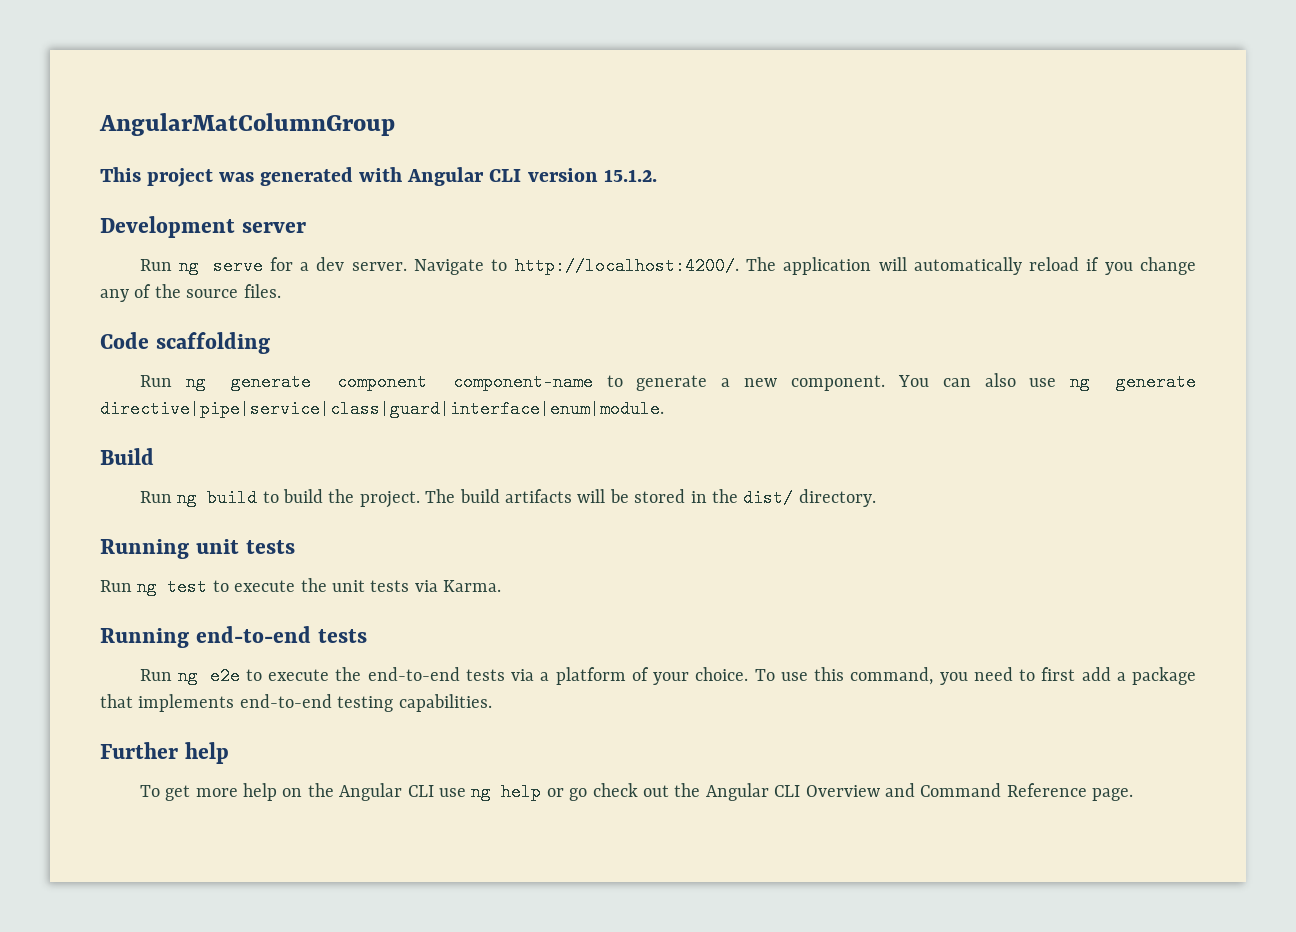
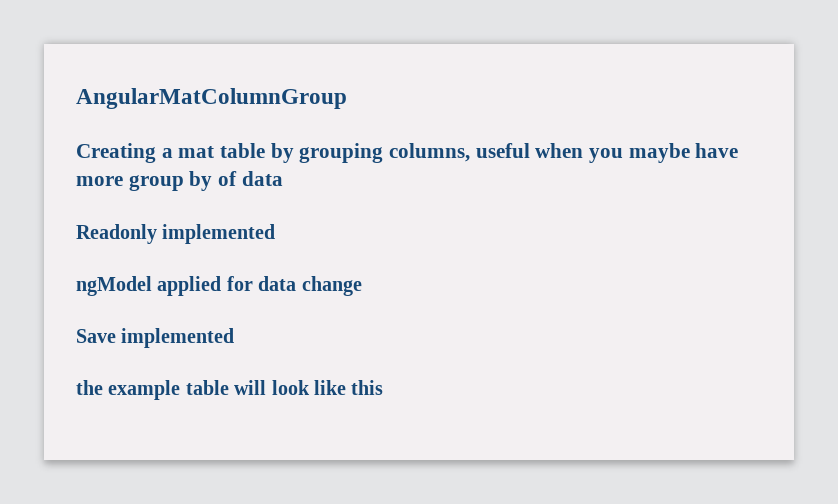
[100,167,657,187] [100,216,306,238] [139,257,1196,275] [100,284,281,302] [100,332,270,354] [139,373,1196,391] [100,400,664,418] [100,448,154,465] [139,489,876,508] [100,539,295,559] [100,578,502,596] [100,626,367,648] [139,667,1196,685] [100,694,492,712] [100,742,229,764] [139,783,1134,801] This project was generated with Angular CLI version 15.1.2. // Development server // Run ng serve for a dev server. Navigate to http://localhost:4200/. The application will automatically reload if you change any of the source files. // Code scaffolding // Run ng generate component component-name to generate a new component. You can also use ng generate directive|pipe|service|class|guard|interface|enum|module. // Build // Run ng build to build the project. The build artifacts will be stored in the dist/ directory. // Running unit tests // Run ng test to execute the unit tests via Karma. // Running end-to-end tests // Run ng e2e to execute the end-to-end tests via a platform of your choice. To use this command, you need to first add a package that implements end-to-end testing capabilities. // Further help // To get more help on the Angular CLI use ng help or go check out the Angular CLI Overview and Command Reference page. -> [76,143,739,163] [76,171,283,191] [76,224,276,244] [76,276,362,296] [76,328,235,348] [76,380,384,400] Creating a mat table by grouping columns, useful when you maybe have more group by of data // Readonly implemented // ngModel applied for data change // Save implemented // the example table will look like this

